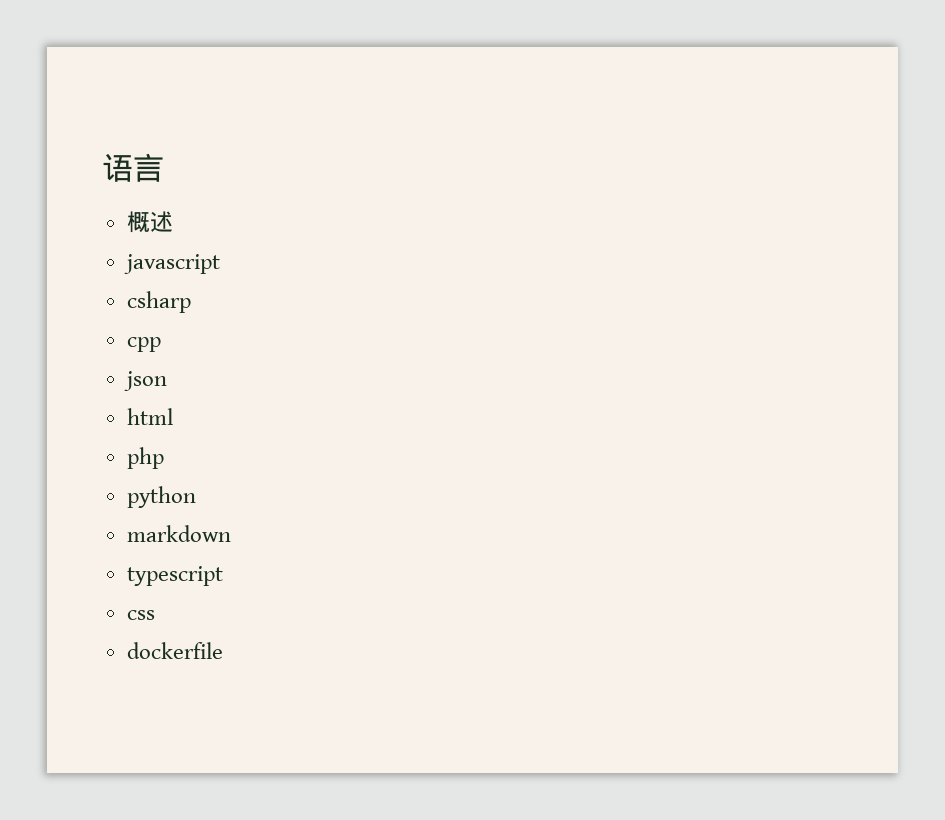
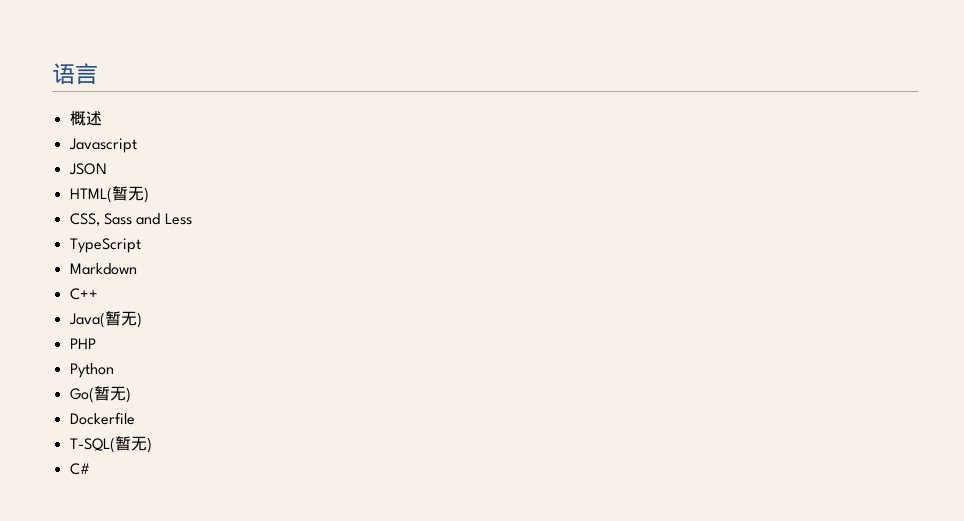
[123,254,220,274] [126,291,191,313] [126,337,161,352] [123,371,167,391] [126,408,173,425] [126,447,164,469] [126,486,196,508] [126,525,231,542] [126,566,223,586] [126,610,155,620] [126,642,223,659] javascript // csharp // cpp // json // html // php // python // markdown // typescript // css // dockerfile -> [68,138,137,153] [68,163,107,175] [69,186,149,203] [69,213,192,226] [69,238,141,253] [69,263,137,275] [69,288,98,300] [68,311,142,328] [69,338,96,349] [69,363,114,378] [69,386,131,403] [69,412,135,425] [69,436,152,453] [69,463,90,475] Javascript // JSON // HTML(暂无) // CSS, Sass and Less // TypeScript // Markdown // C++ // Java(暂无) // PHP // Python // Go(暂无) // Dockerfile // T-SQL(暂无) // C#

